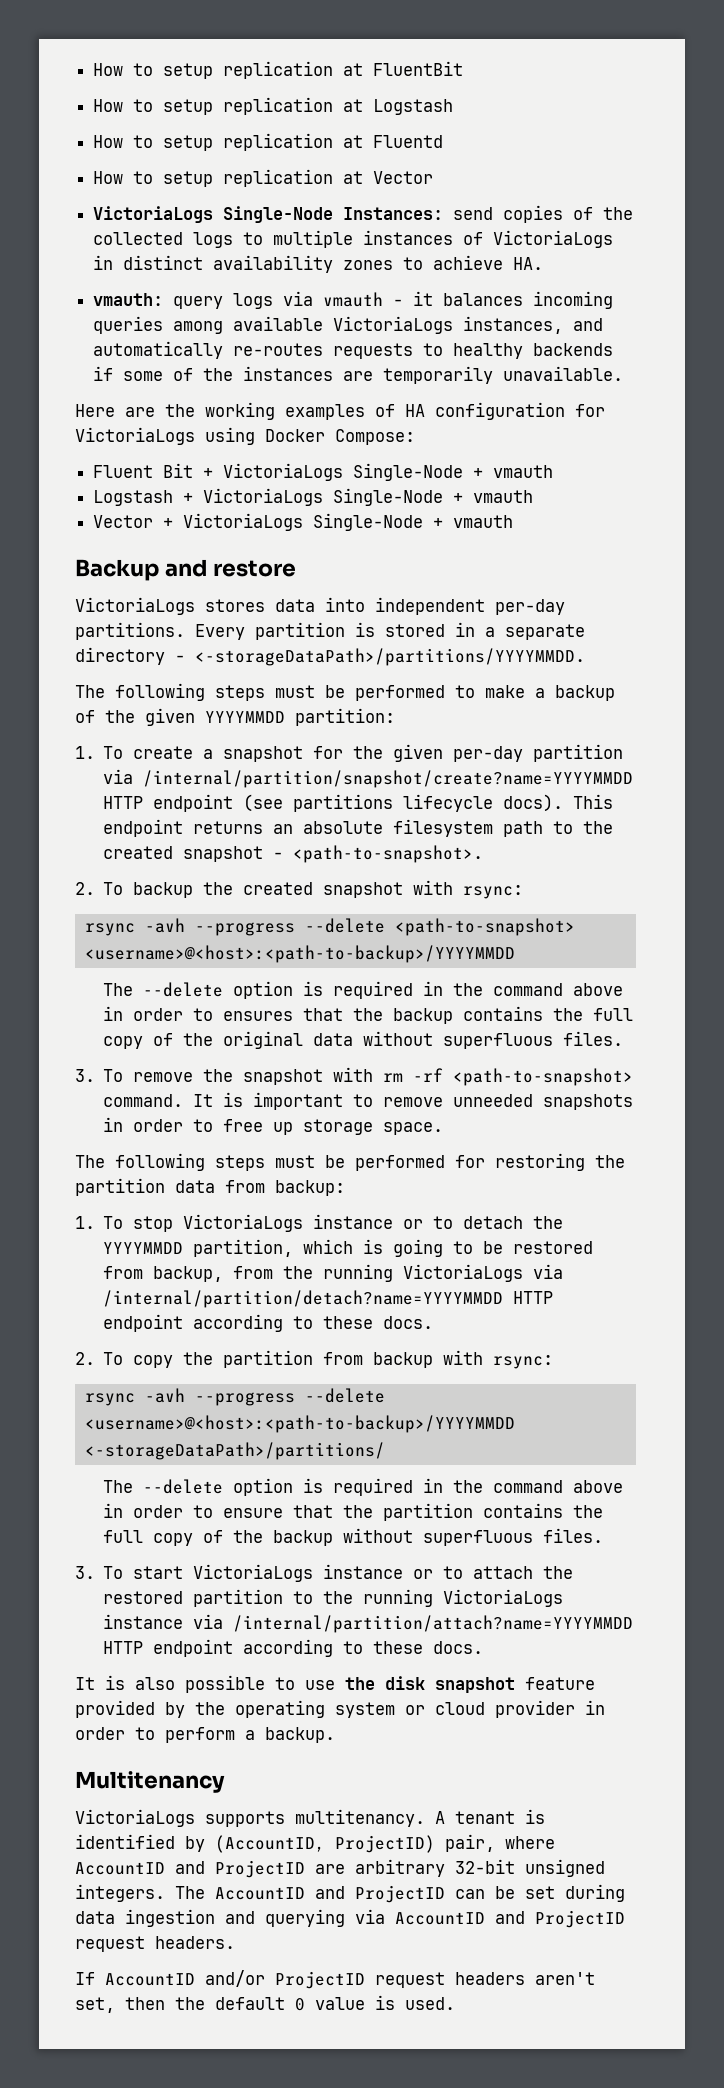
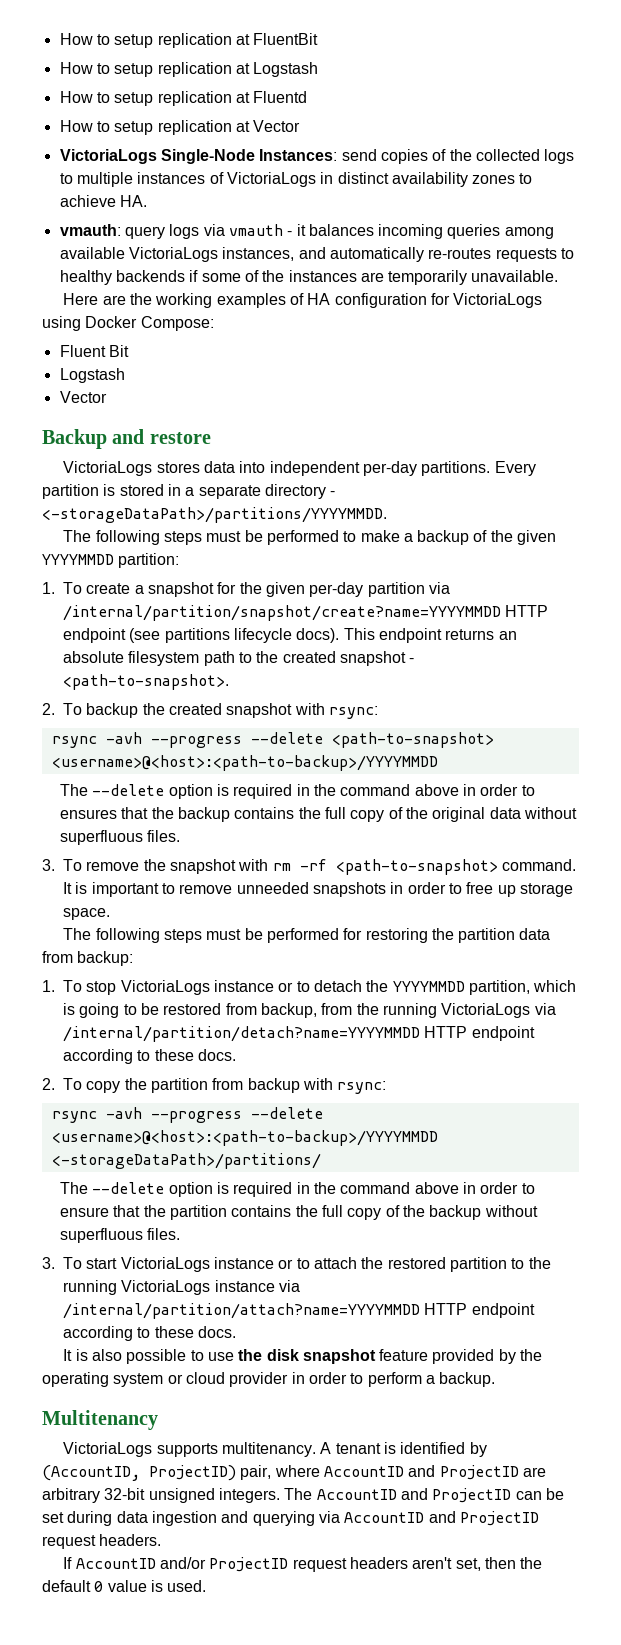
[203,463,554,481] [93,488,534,506] [93,513,514,531] + VictoriaLogs Single-Node + vmauth // Logstash + VictoriaLogs Single-Node + vmauth // Vector + VictoriaLogs Single-Node + vmauth -> [59,368,125,383] [59,391,107,403] // Logstash // Vector

